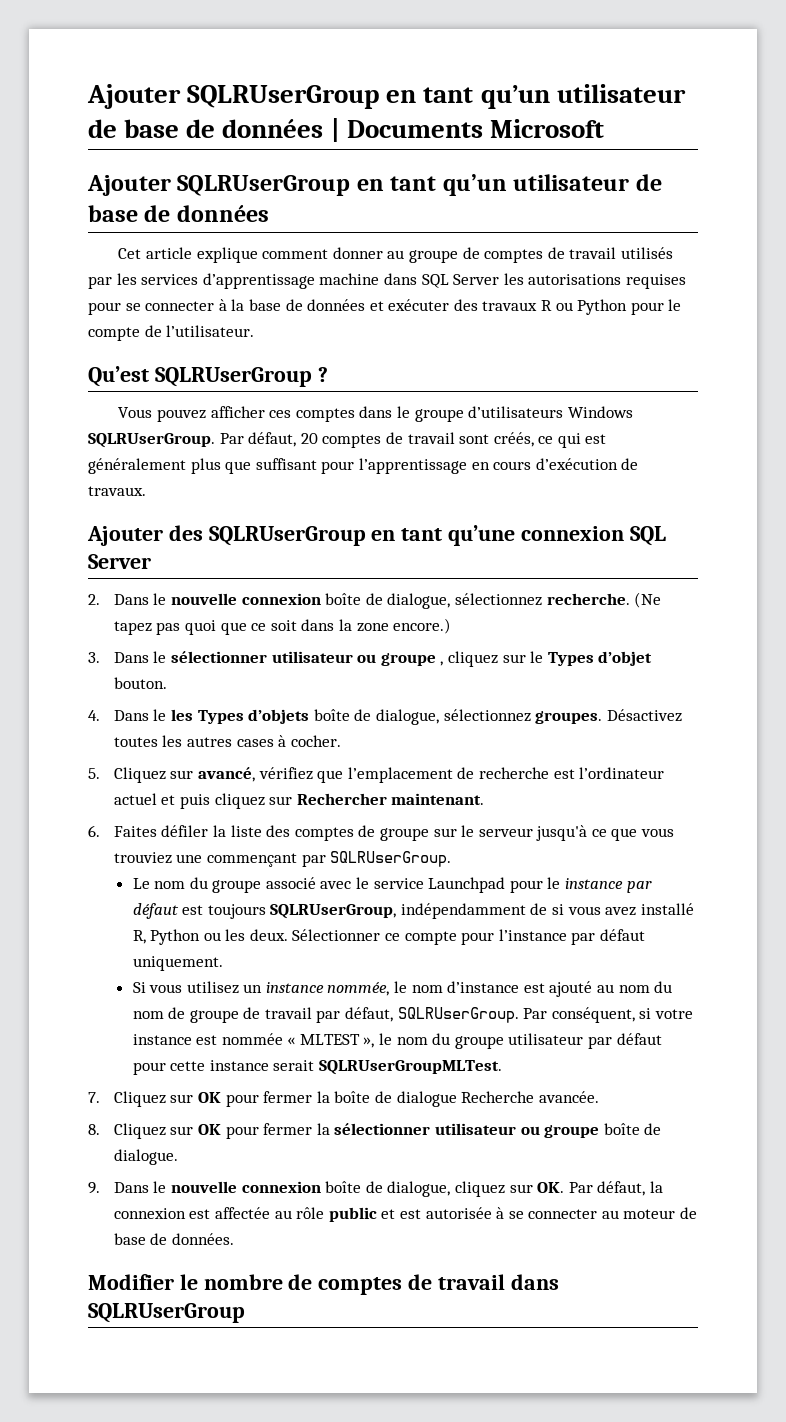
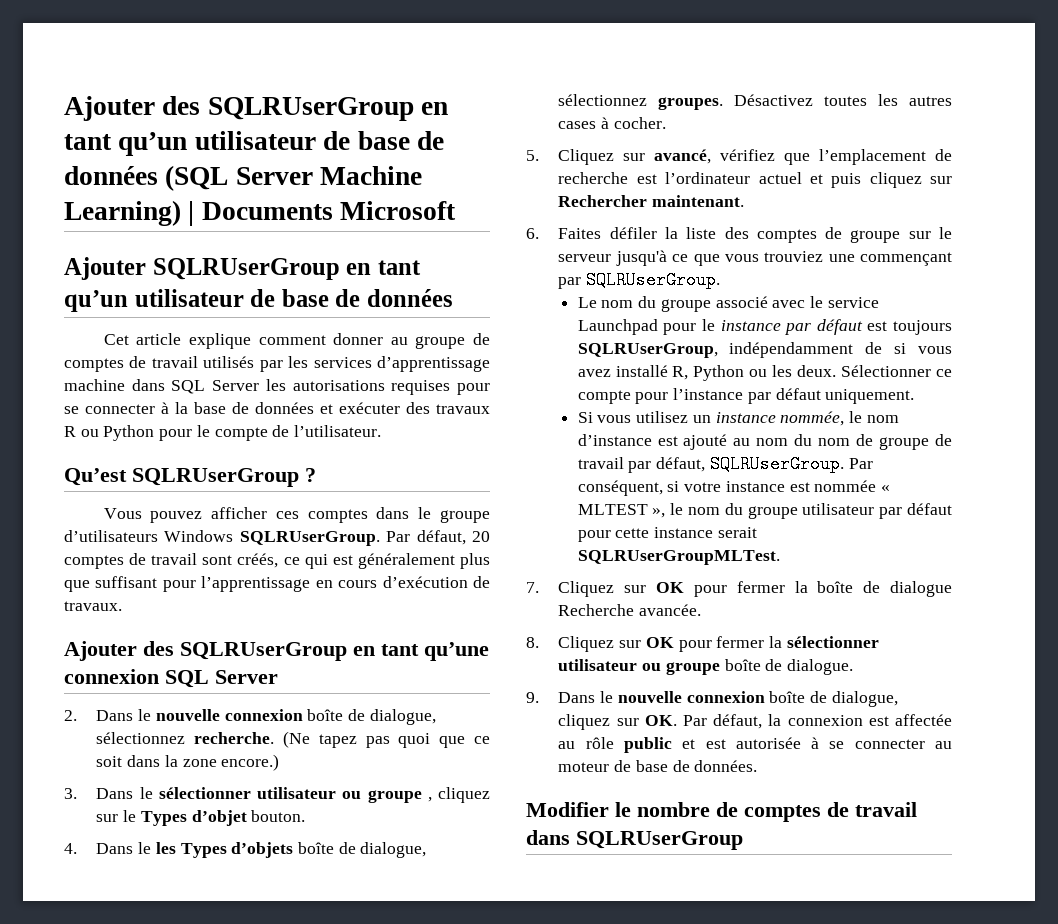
[87,84,686,109] [88,119,324,138] Ajouter SQLRUserGroup en tant qu’un utilisateur de base de données -> [64,96,449,121] [64,131,445,156] [64,165,423,191] [64,200,181,226] Ajouter des SQLRUserGroup en tant qu’un utilisateur de base de données (SQL Server Machine Learning)

